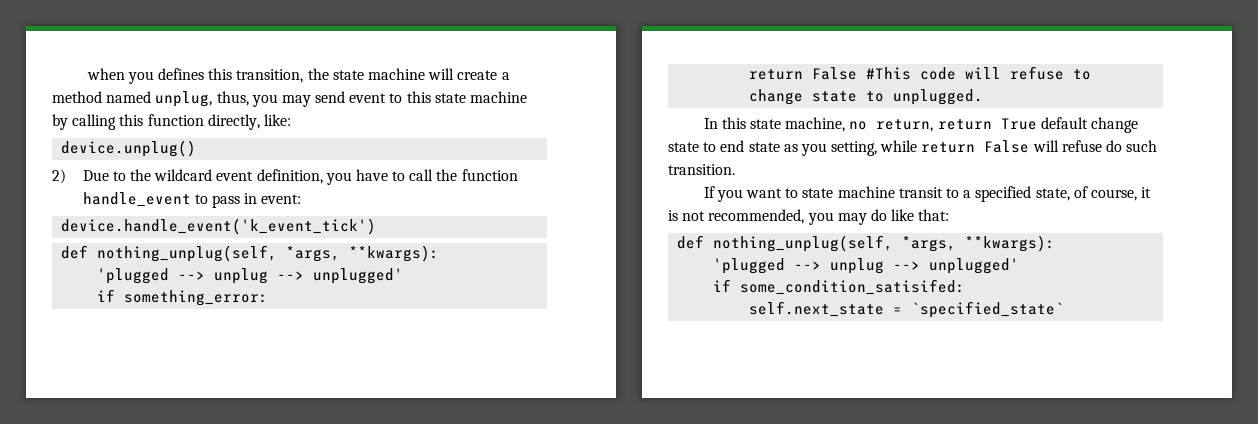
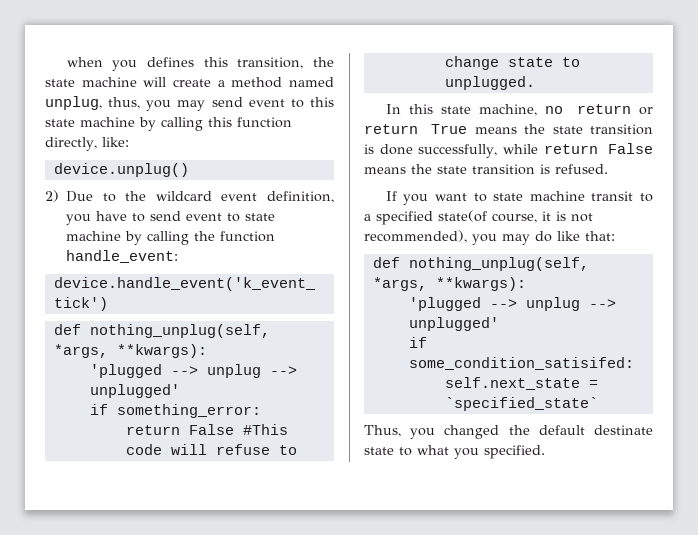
[409,169,518,181] [82,192,302,208] call the function handle_event to pass in event: -> [150,211,276,222] [66,231,276,245] [66,250,179,263] send event to state machine by calling the function handle_event:
[876,117,1138,133] [668,140,1158,156] [668,164,735,175] return, return True default change state to end state as you setting, while return False will refuse do such transition. -> [577,104,653,115] [364,124,653,135] [364,143,653,158] [364,164,608,175] return or return True means the state transition is done successfully, while return False means the state transition is refused.
[1035,186,1088,201] state, of -> [438,210,487,222] state(of
[708,209,805,224] recommended, -> [364,230,467,243] recommended),
(1065, 309) none -> [364,425,653,439] [364,445,545,459] // Thus, you changed the default destinate state to what you specified.

